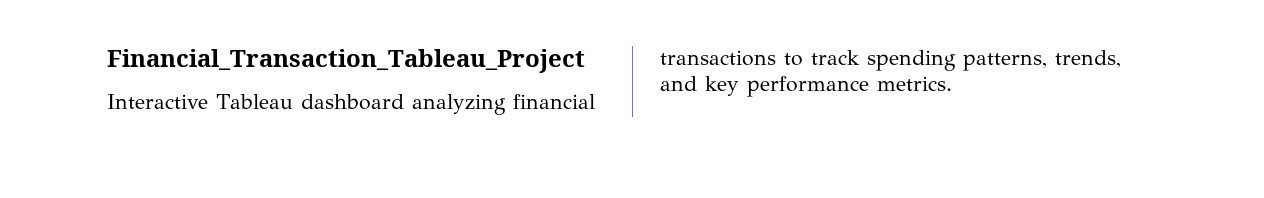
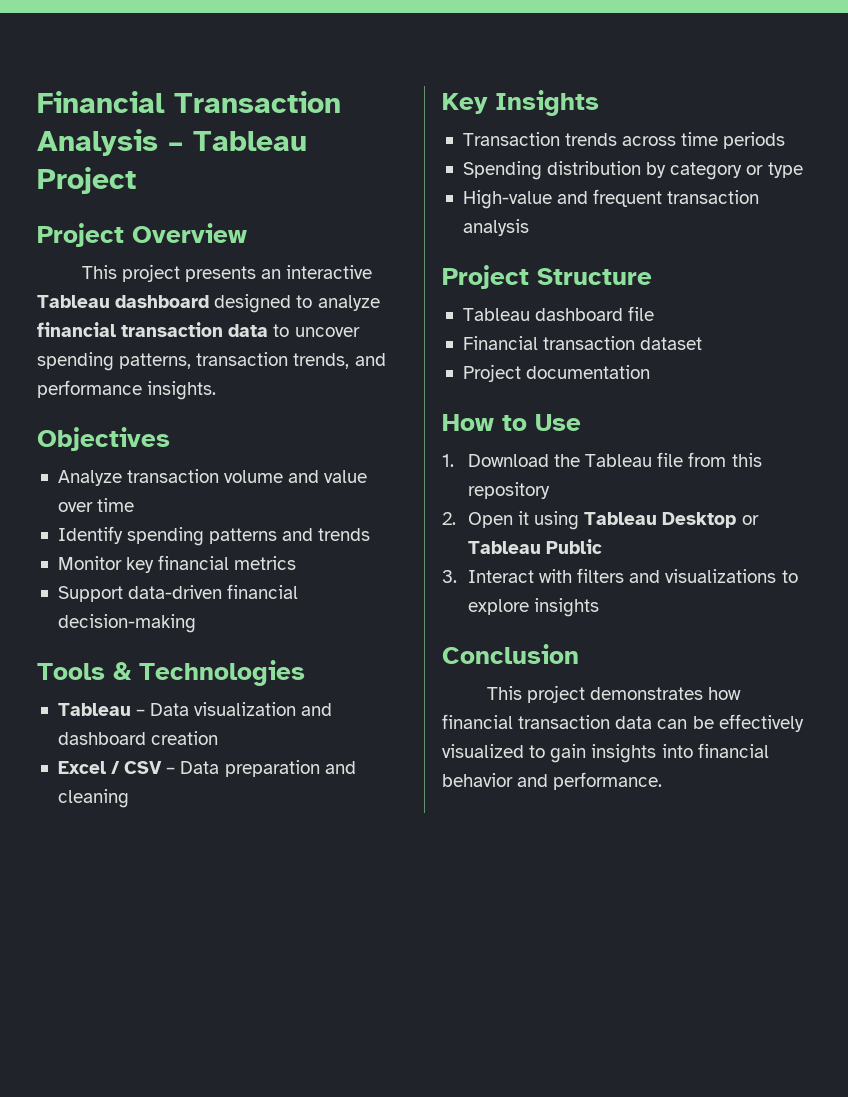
[107,49,585,73] [107,94,595,115] [660,50,860,66] Financial_Transaction_Tableau_Project // Interactive Tableau dashboard analyzing financial transactions to track -> [37,91,341,113] [37,129,307,156] [37,167,136,194] [37,223,247,247] [81,264,373,282] [37,294,380,313] [37,322,360,337] Financial Transaction Analysis – Tableau Project // Project Overview // This project presents an interactive Tableau dashboard designed to analyze financial transaction data to uncover
(1047, 62) none -> [196,352,289,366] transaction
[705,76,952,97] key performance metrics. -> [37,380,217,400] [37,427,170,451] [57,469,368,486] [57,498,135,512] [57,526,371,546] [57,555,297,573] [57,584,299,602] [57,614,196,633] [37,660,305,686] [57,702,333,716] [57,731,219,745] [57,760,356,777] [57,789,129,808] [442,90,599,116] [462,132,786,149] [462,161,803,180] [462,189,760,209] [462,219,529,236] [442,265,652,289] [462,306,655,321] [462,336,703,350] [462,364,651,382] [442,414,581,431] [442,452,762,467] [467,482,550,499] [442,511,759,530] [467,539,603,554] [442,568,798,583] [467,598,600,617] [442,644,579,664] [486,685,742,703] [442,714,804,732] [442,743,769,763] [442,772,663,790] performance insights. // Objectives // Analyze transaction volume and value over time // Identify spending patterns and trends // Monitor key financial metrics // Support data-driven financial decision-making // Tools & Technologies // Tableau – Data visualization and dashboard creation // Excel / CSV – Data preparation and cleaning // Key Insights // Transaction trends across time periods // Spending distribution by category or type // High-value and frequent transaction analysis // Project Structure // Tableau dashboard file // Financial transaction dataset // Project documentation // How to Use // 1. Download the Tableau file from this repository // 2. Open it using Tableau Desktop or Tableau Public // 3. Interact with filters and visualizations to explore insights // Conclusion // This project demonstrates how financial transaction data can be effectively visualized to gain insights into financial behavior and performance.

